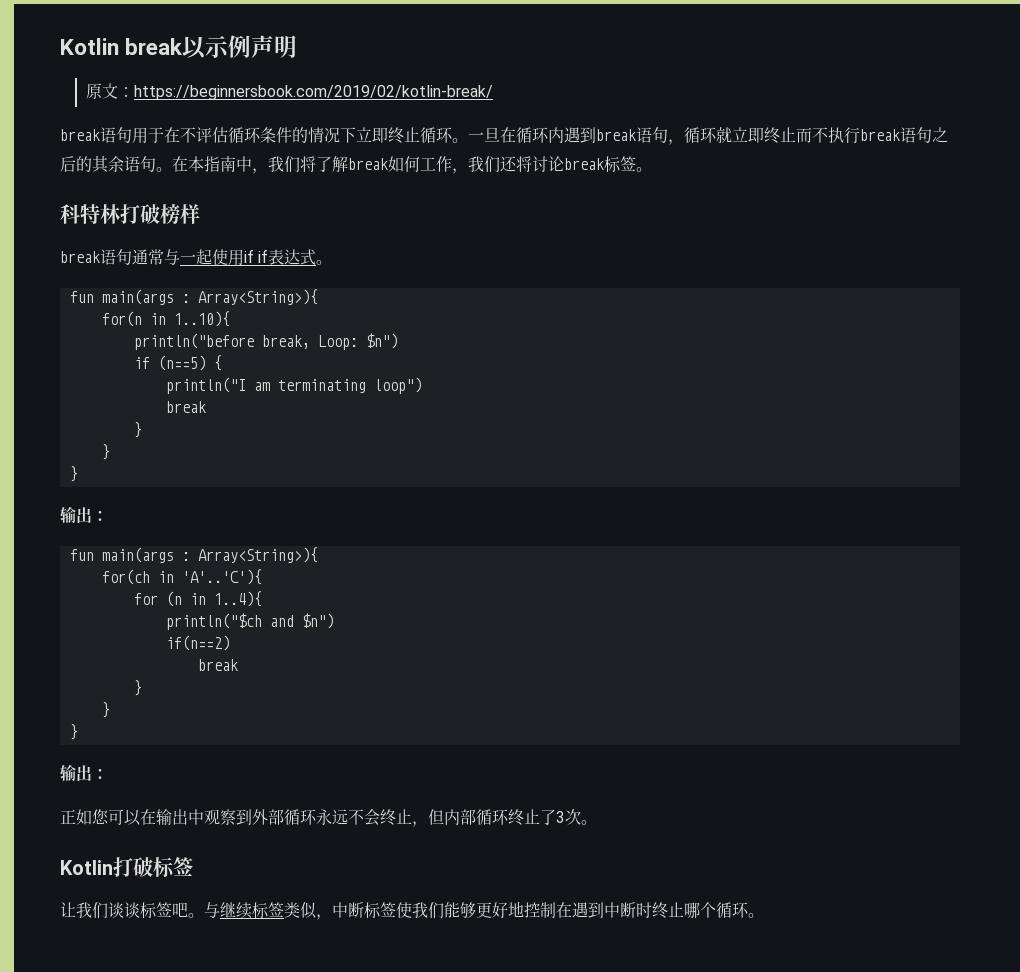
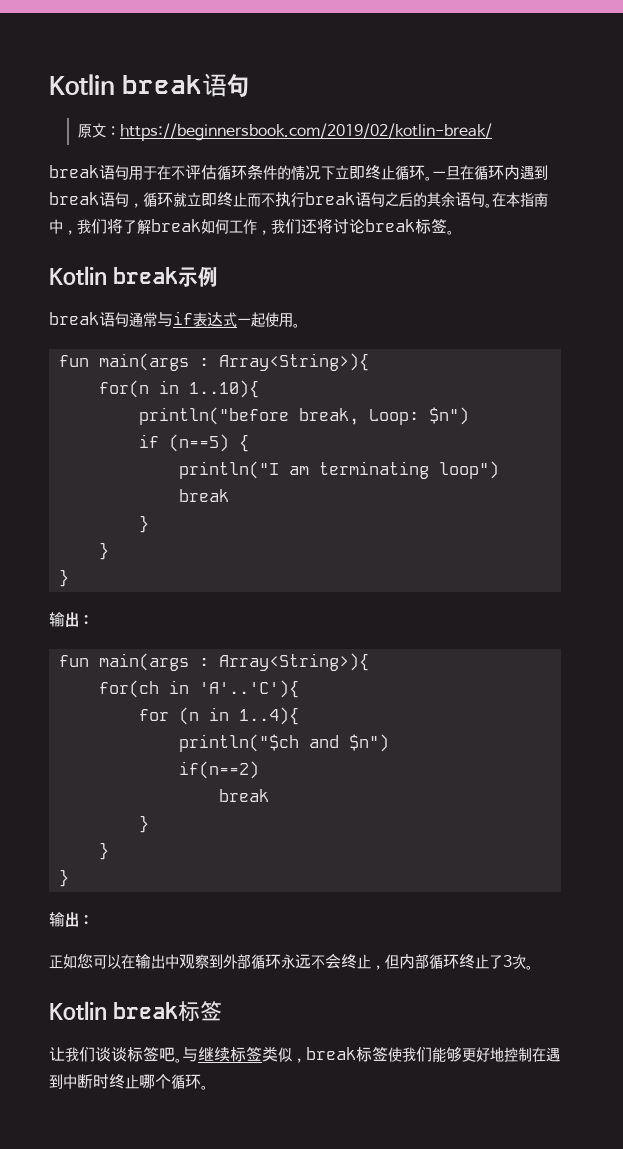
[60,35,298,59] Kotlin break以示例声明 -> [49,73,249,98] Kotlin break语句
[60,204,200,225] 科特林打破榜样 -> [49,266,218,287] Kotlin break示例
[180,249,317,266] 一起使用if if表达式 -> [173,311,293,328] if表达式一起使用
[113,857,153,877] 打破 -> [112,1002,178,1019] break
[332,902,364,918] 中断 -> [306,1047,356,1060] break

